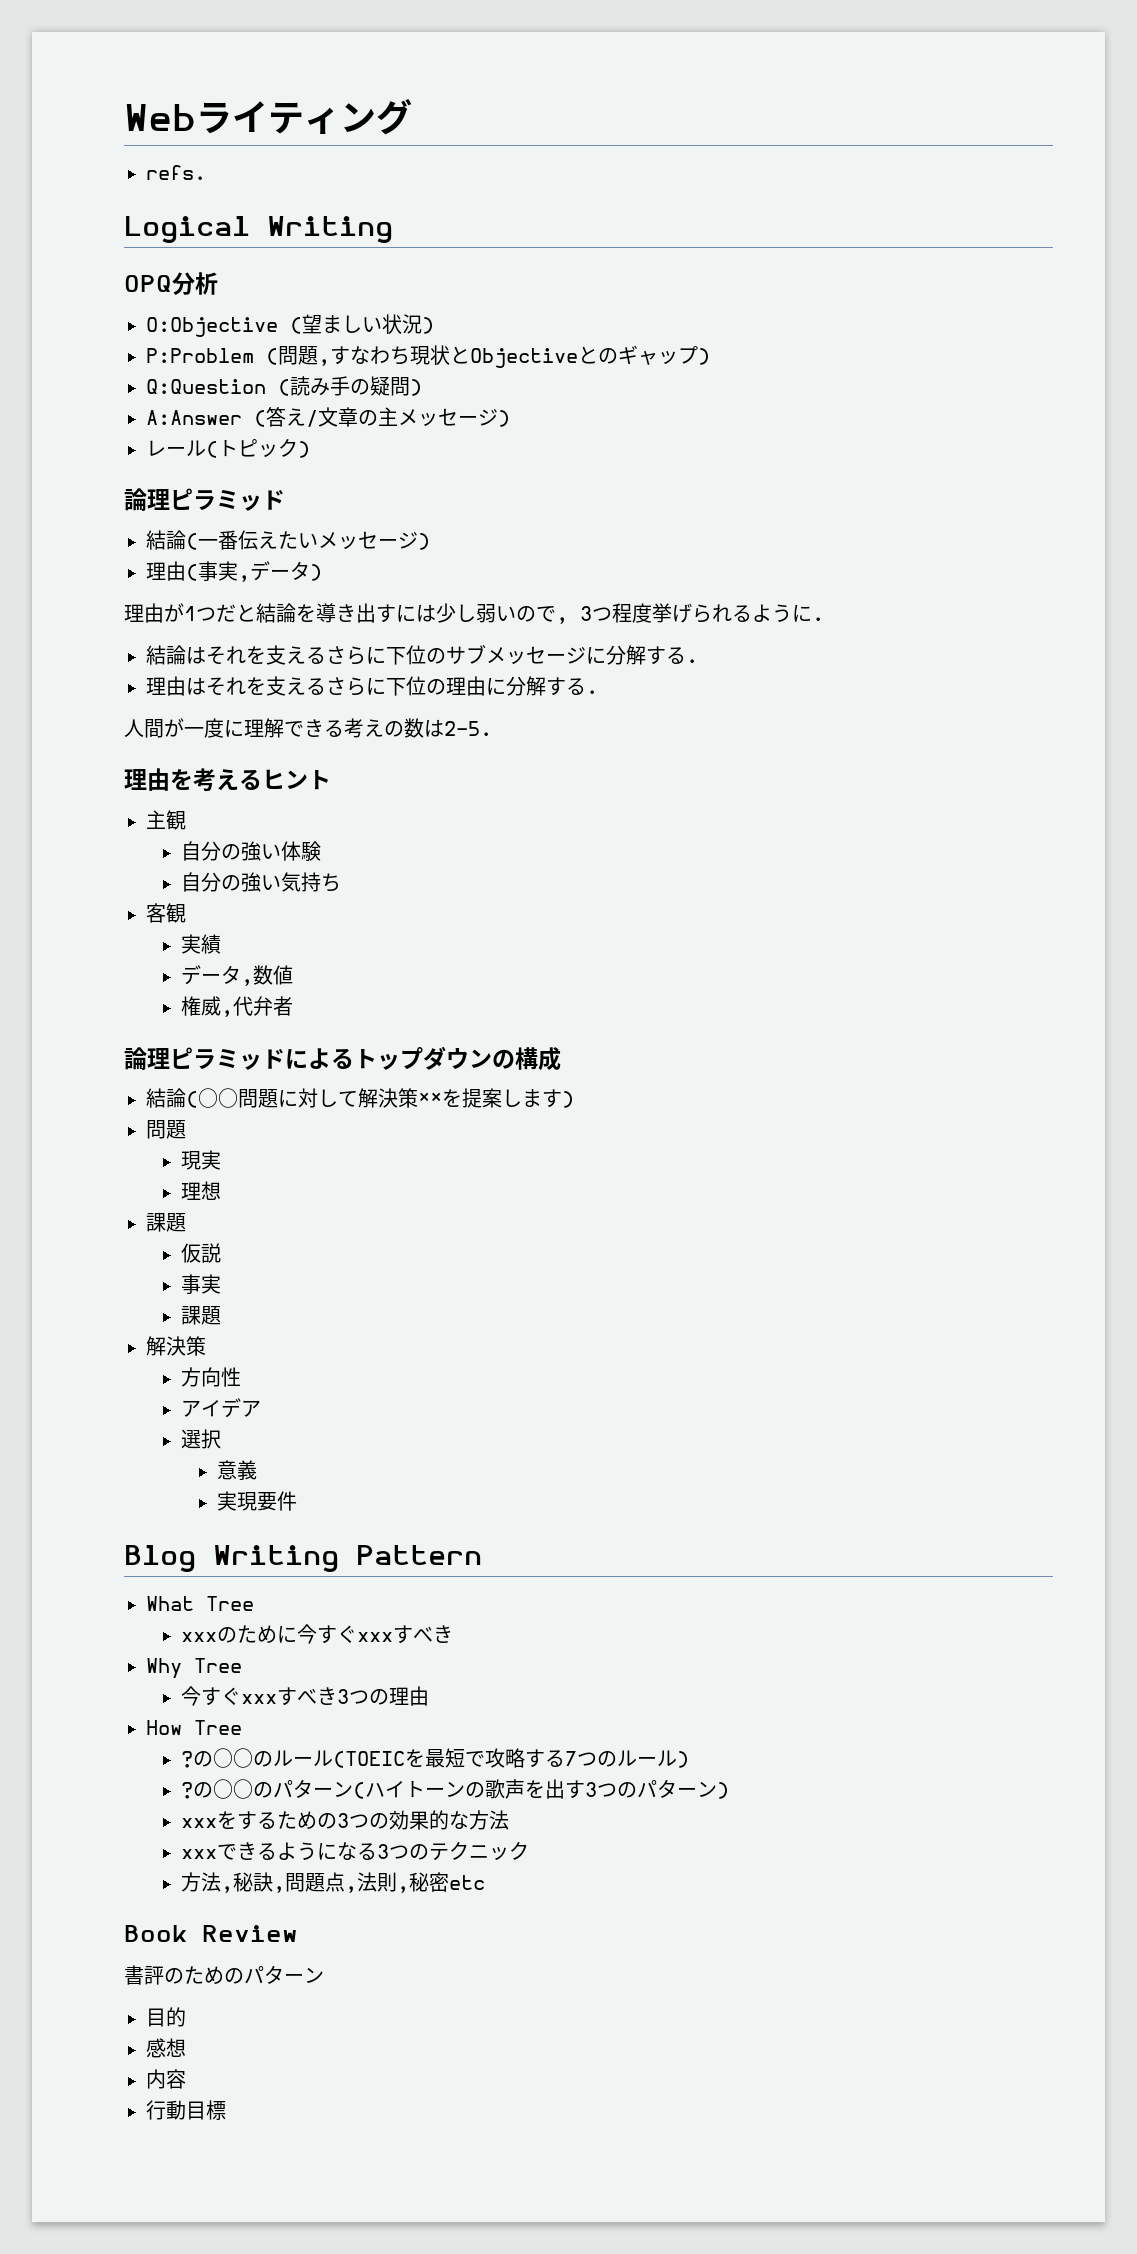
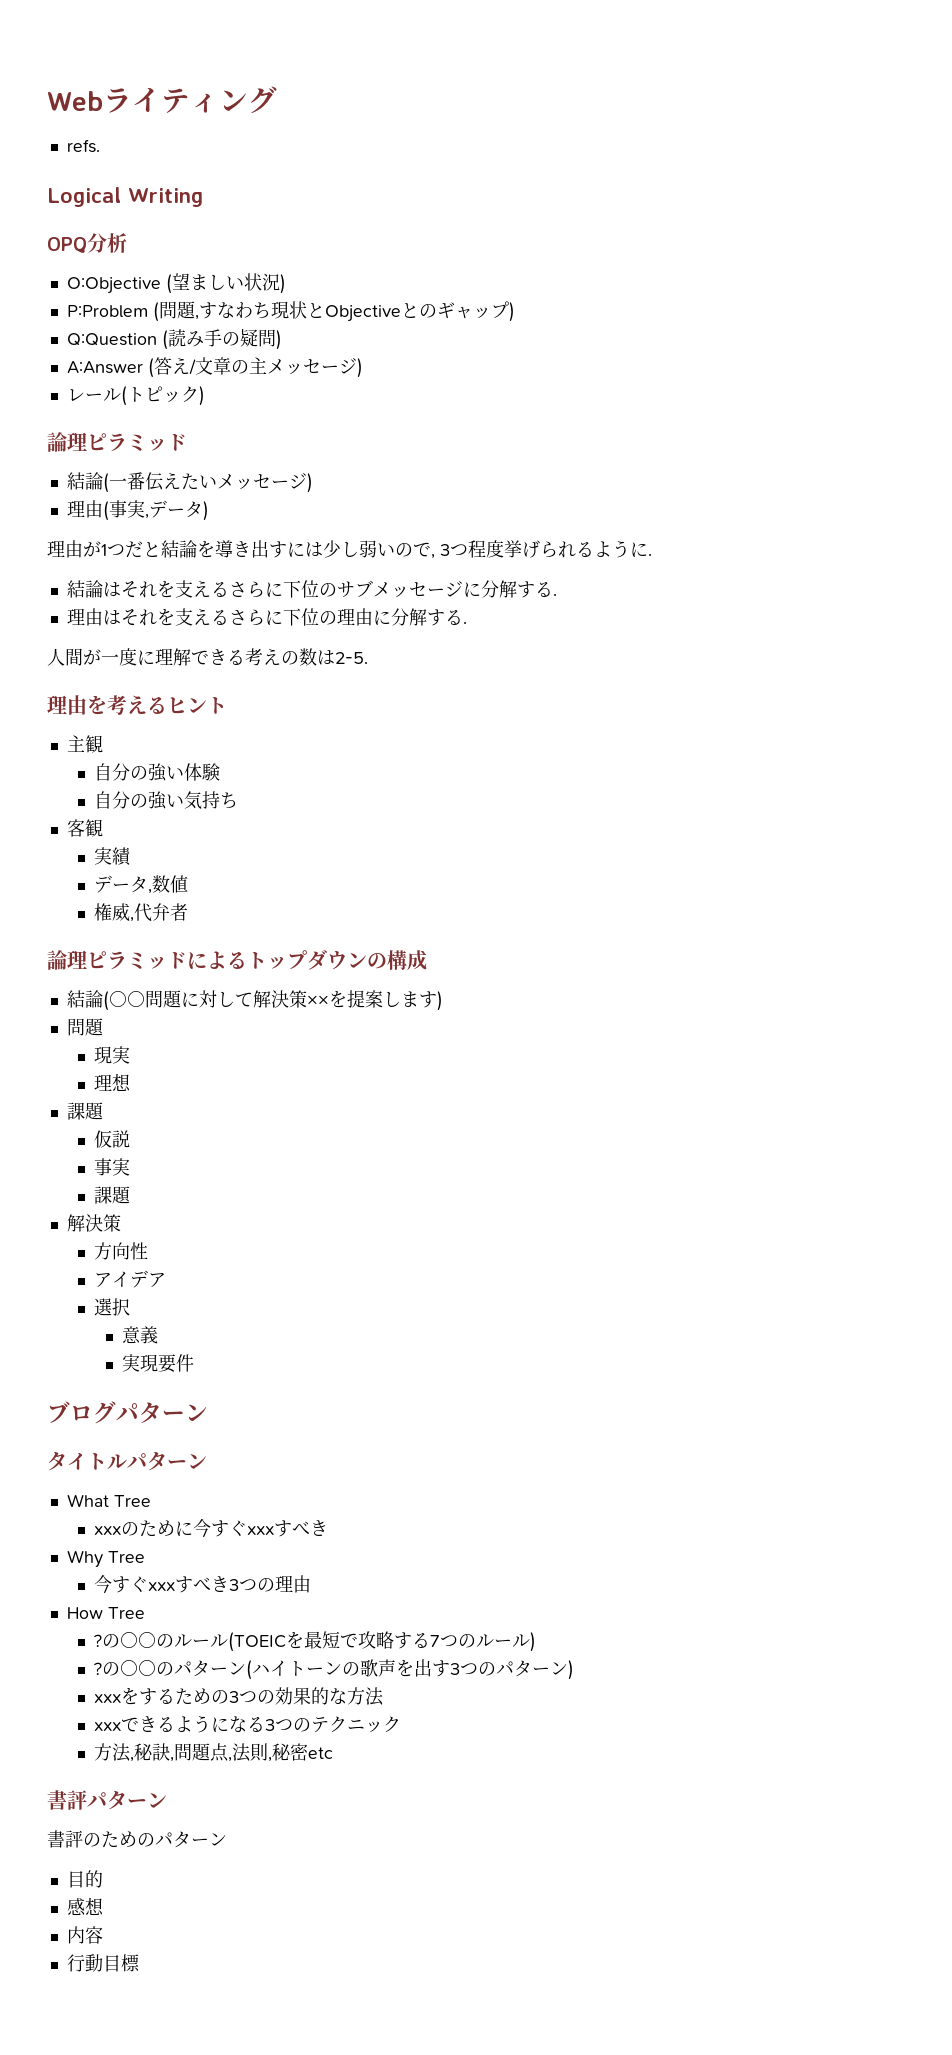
[124,1545,482,1572] Blog Writing Pattern -> [47,1401,208,1424] [47,1451,207,1471] ブログパターン // タイトルパターン
[124,1925,298,1942] Book Review -> [47,1790,167,1810] 書評パターン

